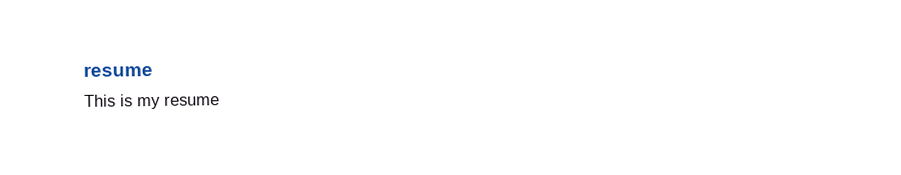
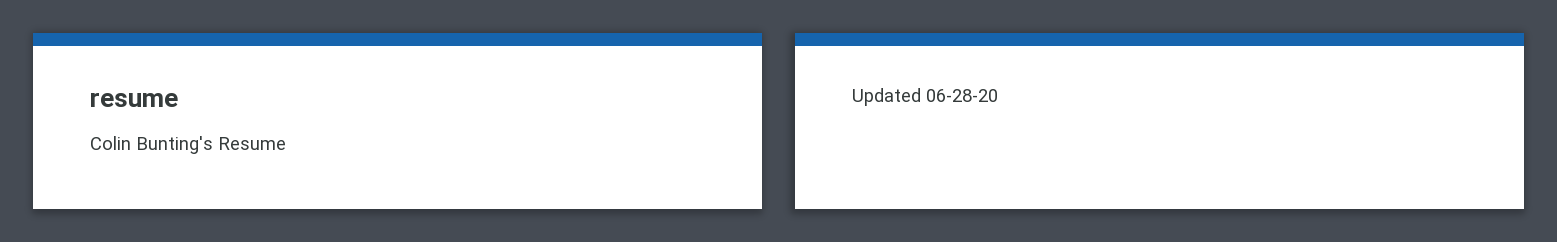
[84,94,220,110] This is my resume -> [90,136,286,154] [852,88,998,106] Colin Bunting's Resume // Updated 06-28-20

